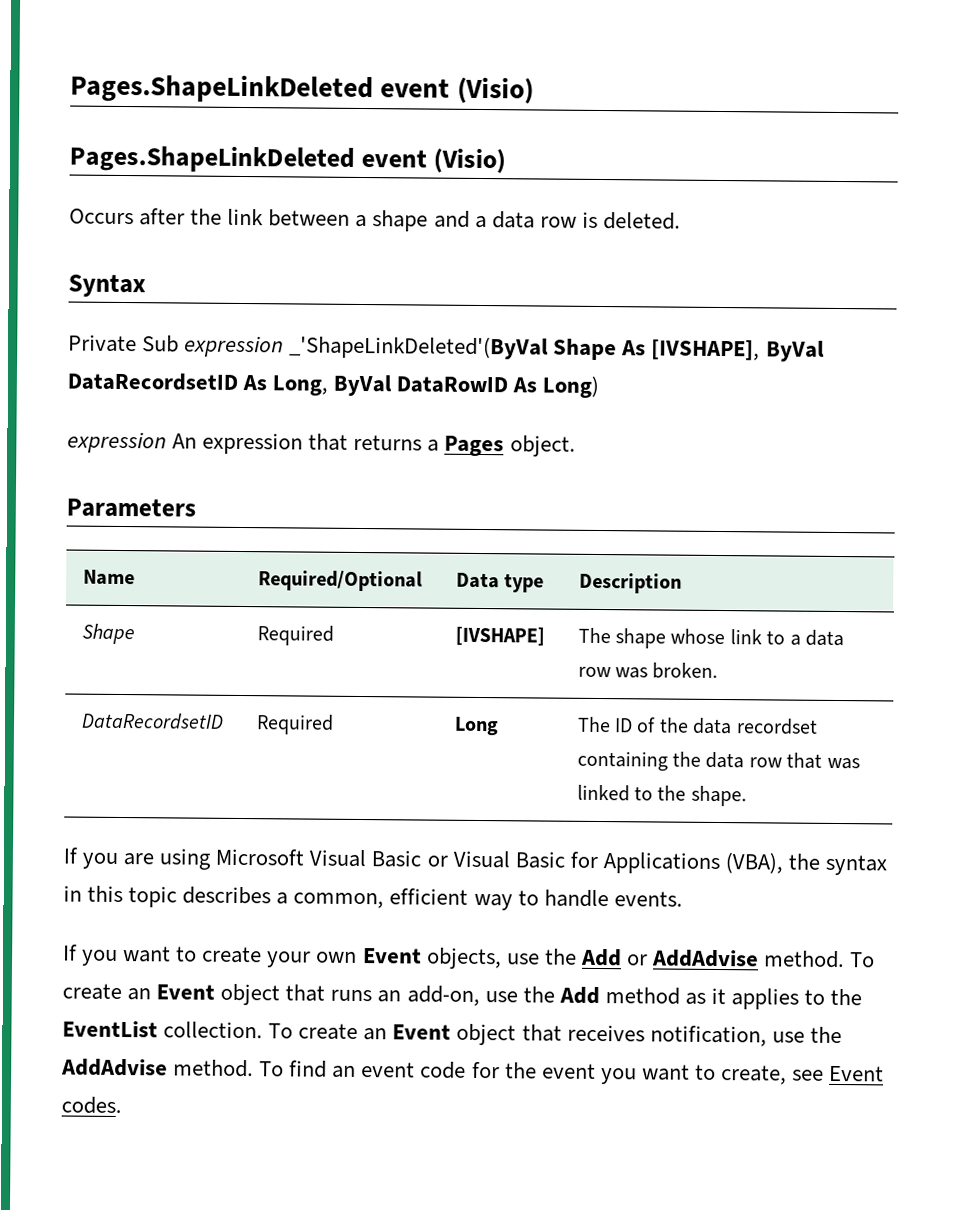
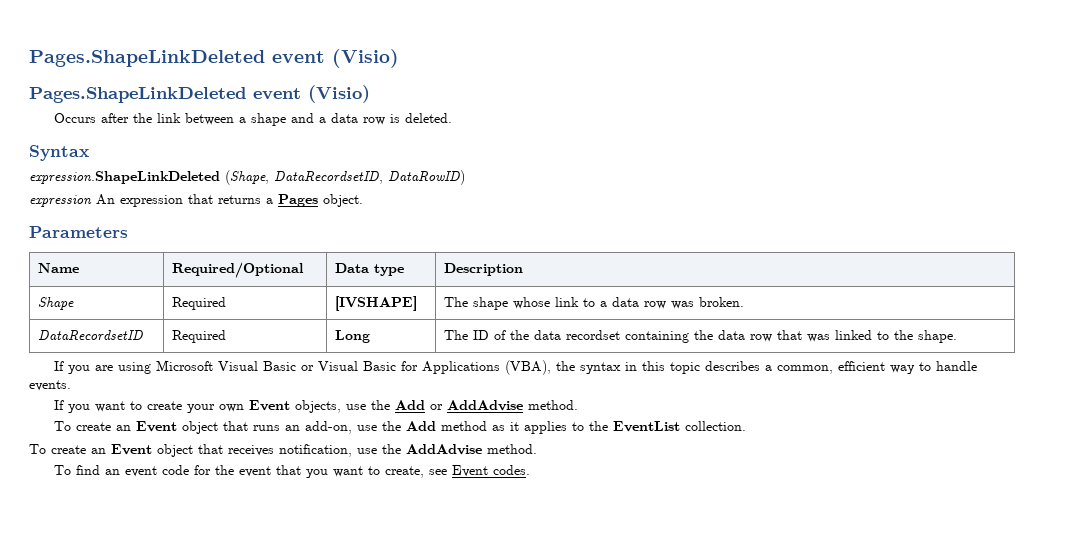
[68,334,825,362] [67,372,600,398] Private Sub expression _'ShapeLinkDeleted'(ByVal Shape As [IVSHAPE], ByVal DataRecordsetID As Long, ByVal DataRowID As Long) -> [29,170,465,185] expression.ShapeLinkDeleted (Shape, DataRecordsetID, DataRowID)
(846, 959) none -> (578, 405) //
(264, 1030) none -> (746, 426) //
(255, 1068) none -> (537, 449) //
(596, 1071) none -> [275,465,301,475] that

